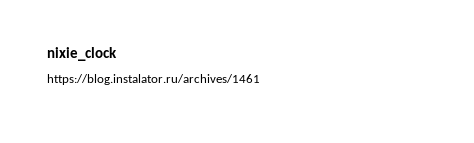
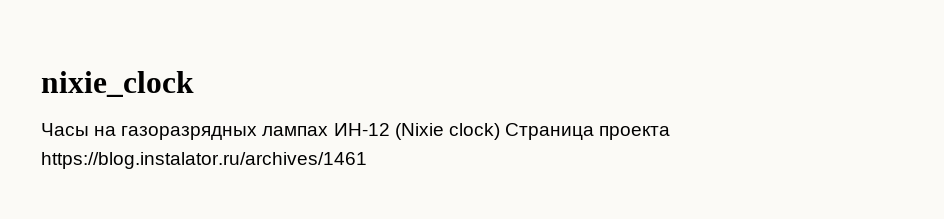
(117, 54) none -> [41,123,671,140] Часы на газоразрядных лампах ИН-12 (Nixie clock) Страница проекта

